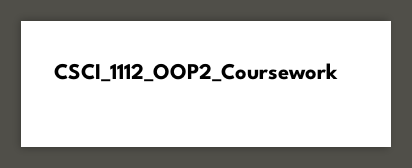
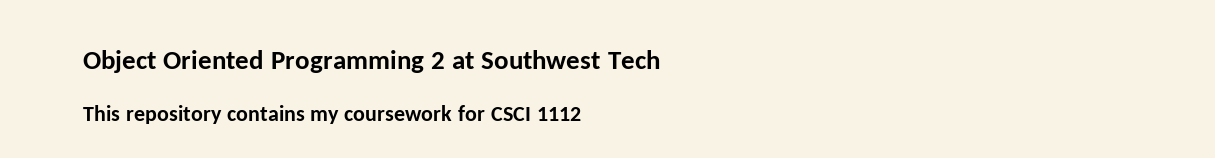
[54,63,338,82] CSCI_1112_OOP2_Coursework -> [83,50,660,73] [83,105,581,124] Object Oriented Programming 2 at Southwest Tech // This repository contains my coursework for CSCI 1112

